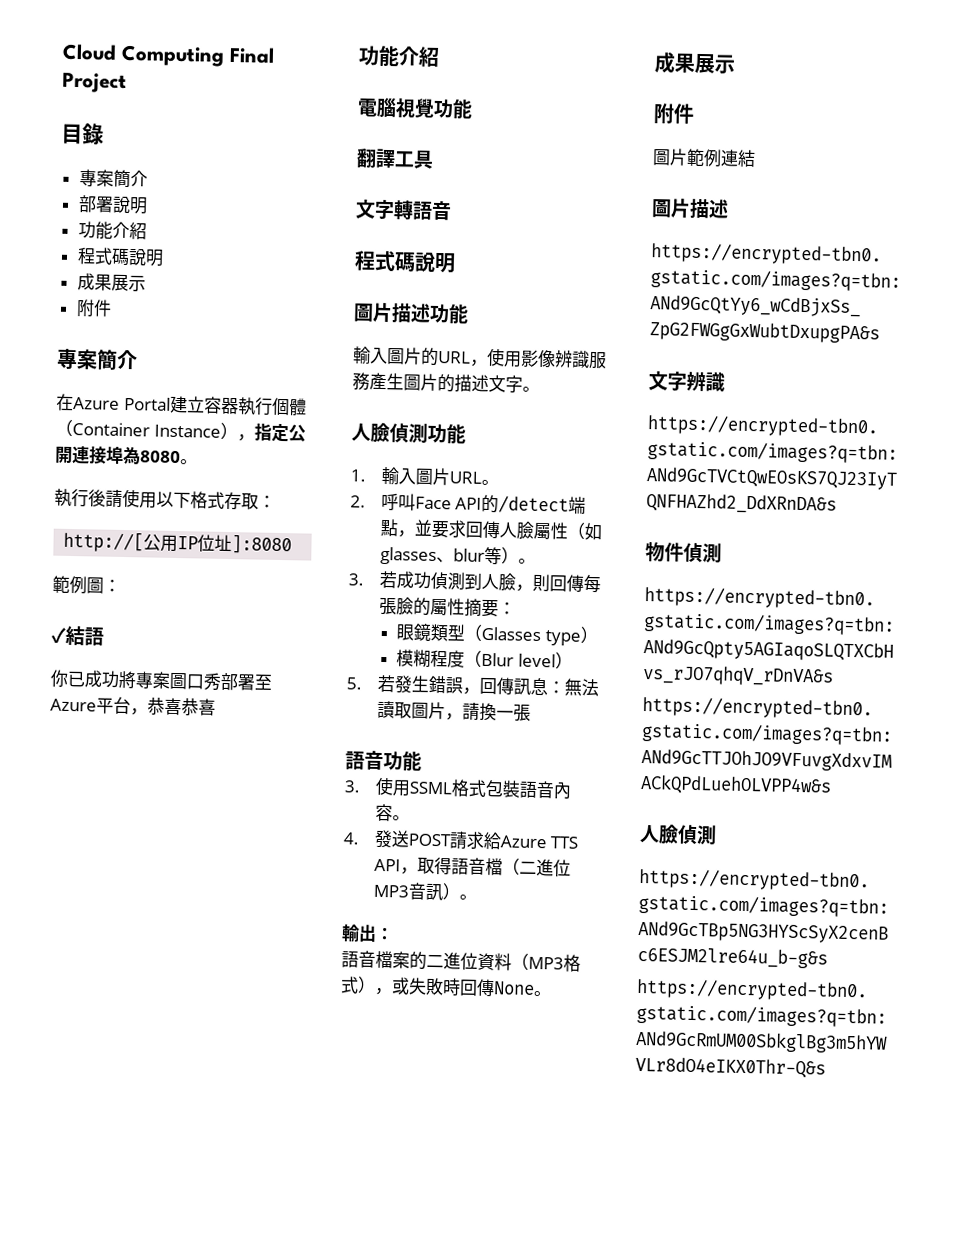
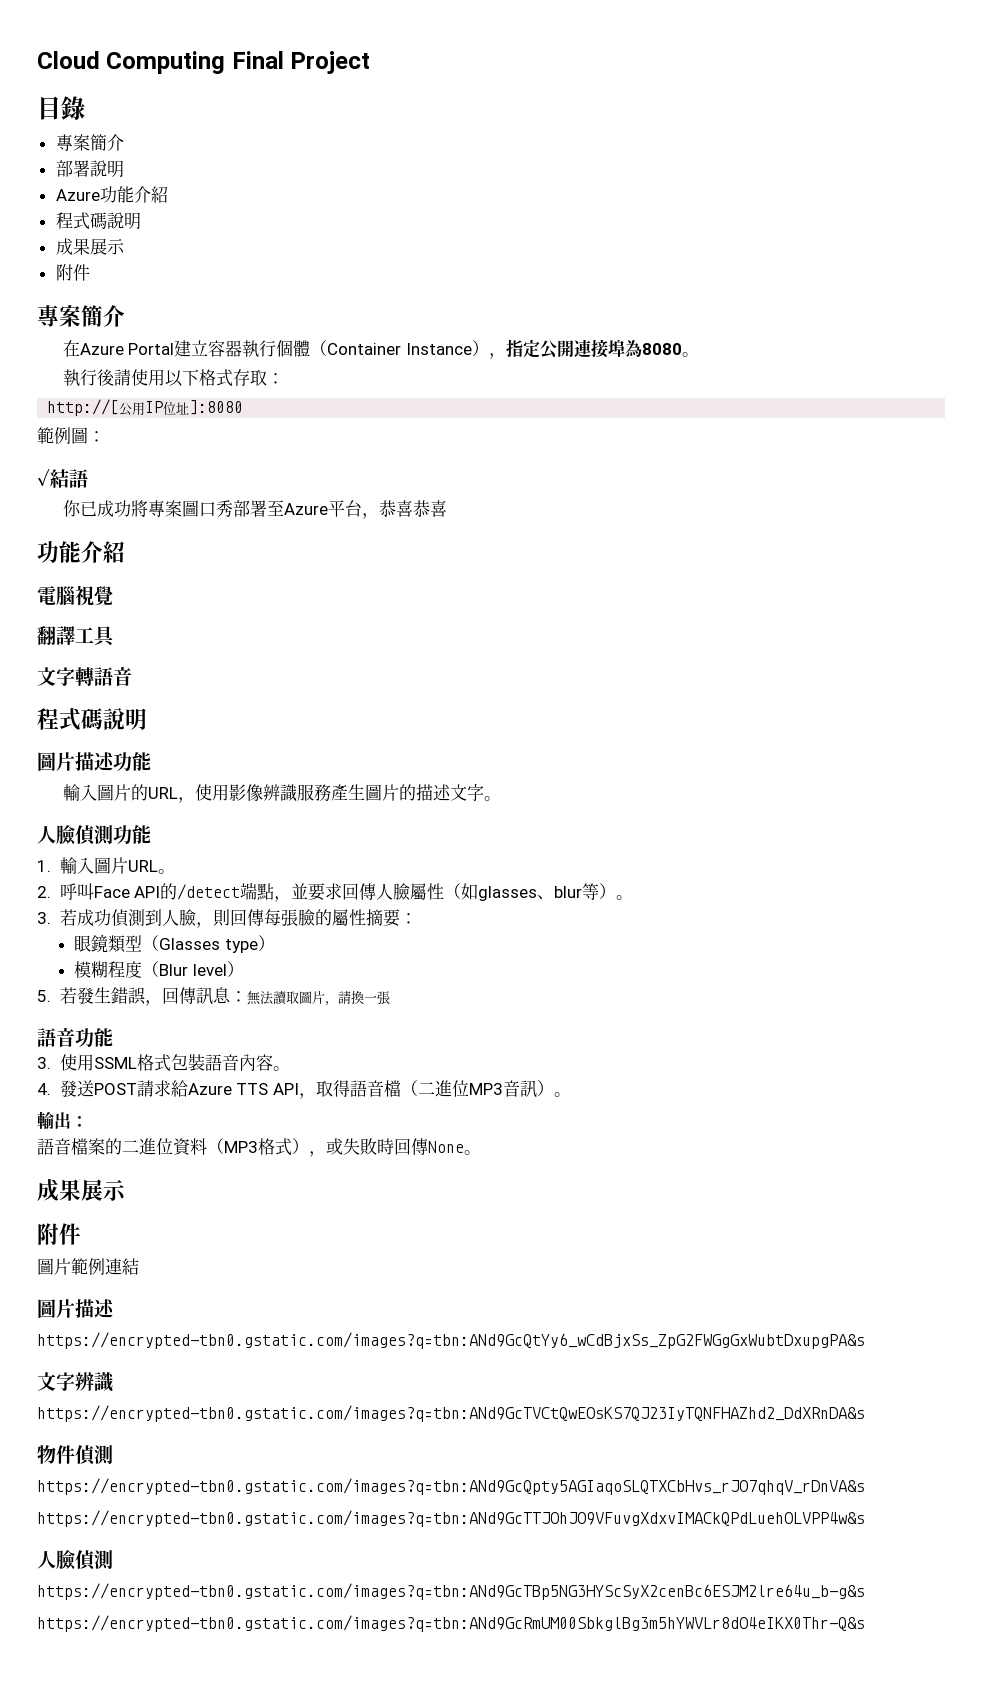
(148, 206) none -> [55,189,100,201] Azure
[433,98,473,119] 功能 -> (113, 596) none

